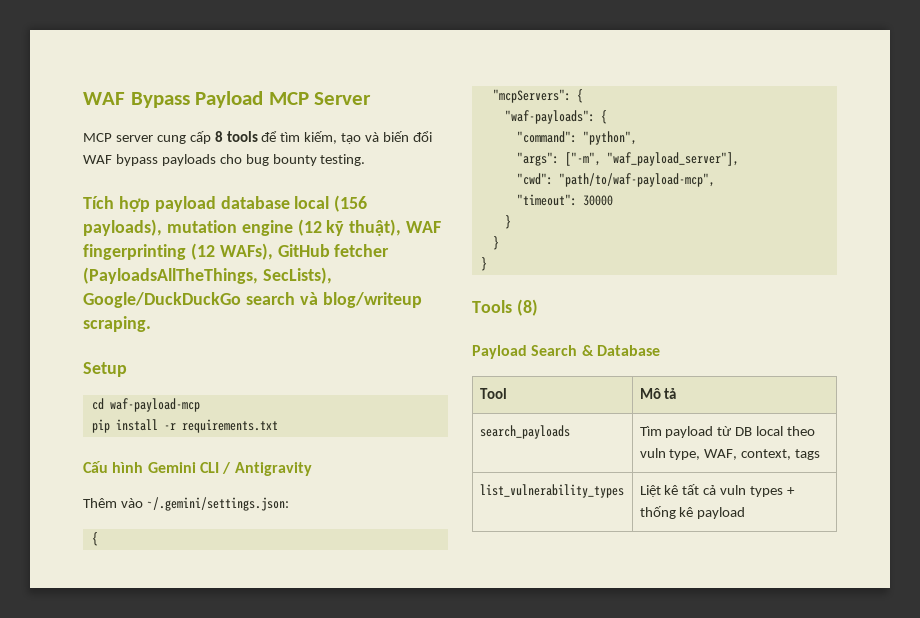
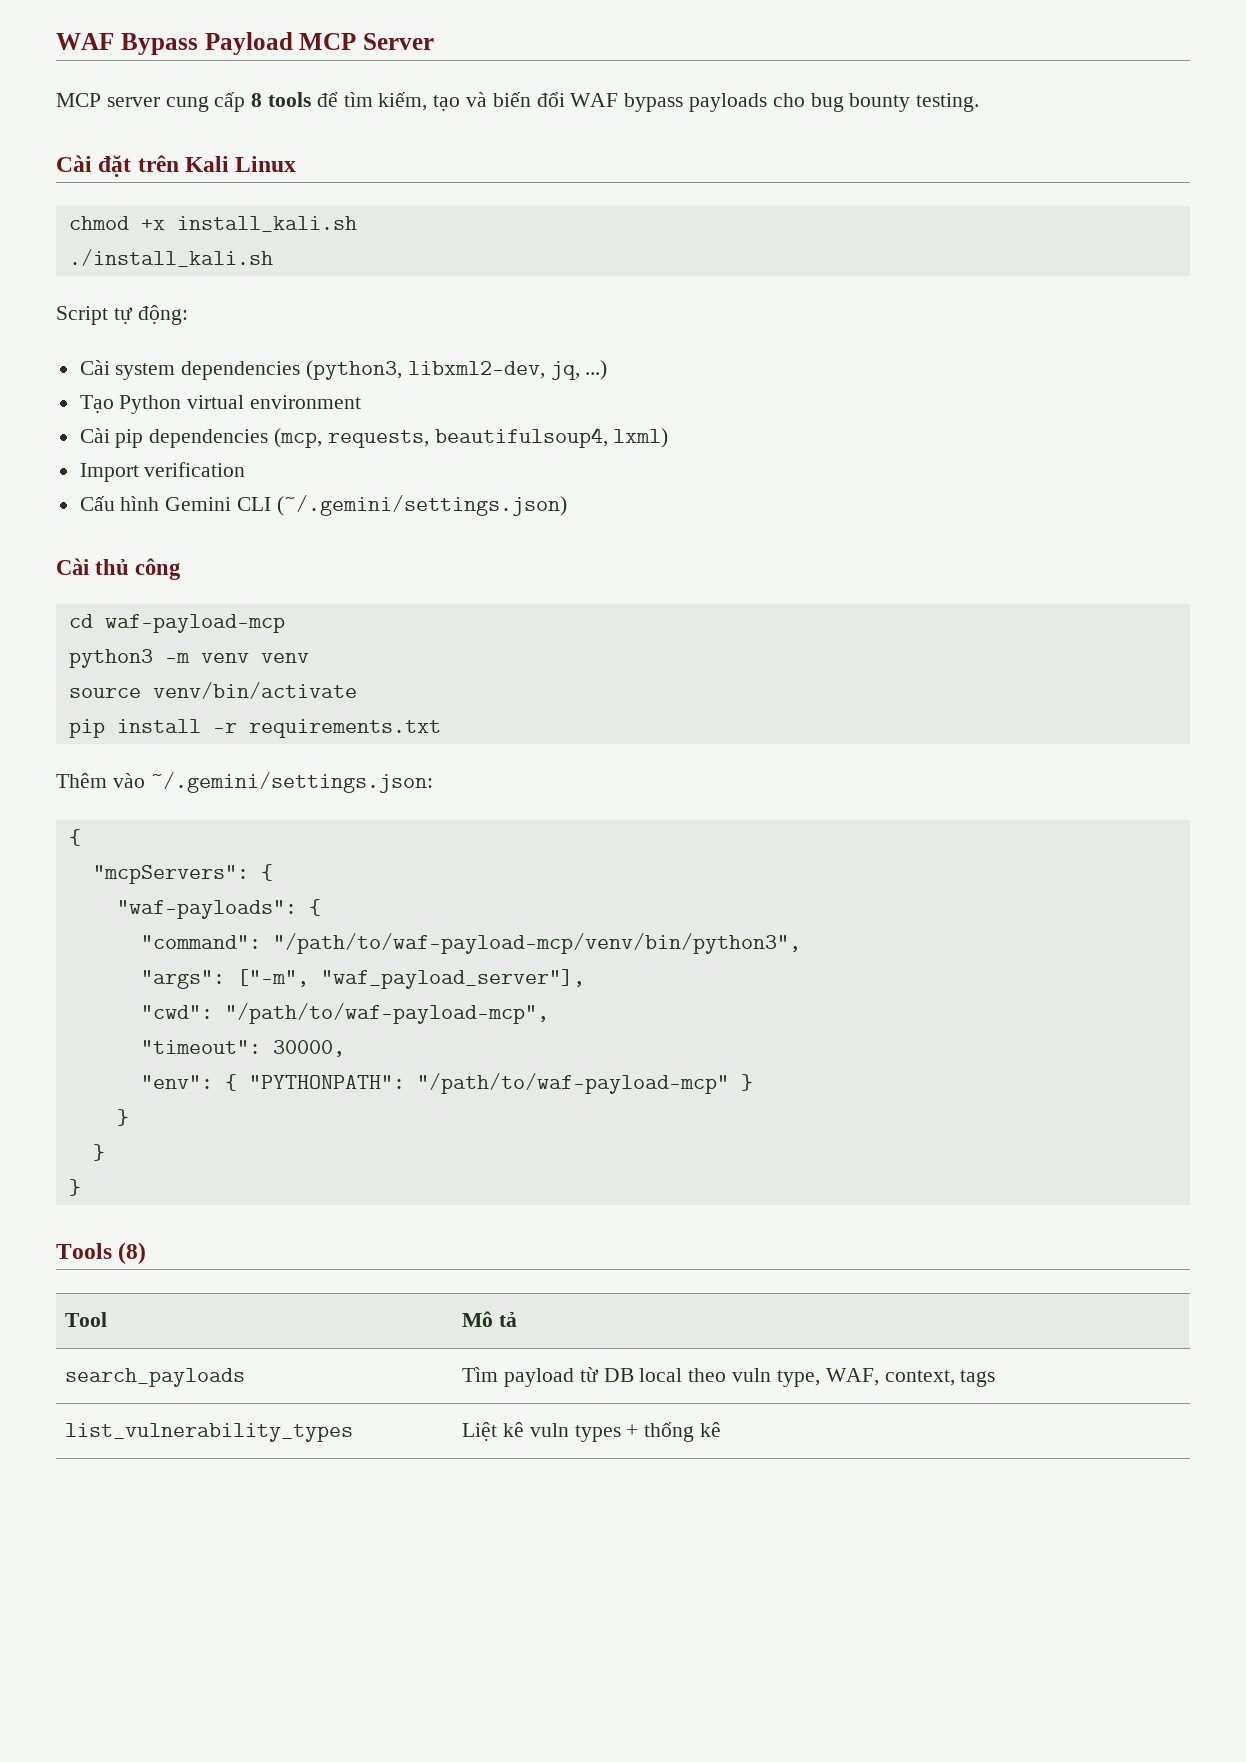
[83,195,368,212] [83,219,442,236] [83,243,390,260] [83,267,332,284] [83,292,422,308] [83,316,151,332] [83,362,127,377] [91,398,200,412] [91,419,278,433] [83,461,312,476] Tích hợp payload database local (156 payloads), mutation engine (12 kỹ thuật), WAF fingerprinting (12 WAFs), GitHub fetcher (PayloadsAllTheThings, SecLists), Google/DuckDuckGo search và blog/writeup scraping. // Setup // cd waf-payload-mcp // pip install -r requirements.txt // Cấu hình Gemini CLI / Antigravity -> [56,155,297,177] [68,216,357,232] [68,249,273,267] [56,305,188,325] [79,360,608,380] [79,395,362,414] [79,427,669,448] [79,462,246,482] [79,495,567,516] [56,558,182,580] [68,614,285,633] [68,649,309,668] [68,682,357,699] [68,719,441,738] Cài đặt trên Kali Linux // chmod +x install_kali.sh // ./install_kali.sh // Script tự động: // Cài system dependencies (python3, libxml2-dev, jq, ...) // Tạo Python virtual environment // Cài pip dependencies (mcp, requests, beautifulsoup4, lxml) // Import verification // Cấu hình Gemini CLI (~/.gemini/settings.json) // Cài thủ công // cd waf-payload-mcp // python3 -m venv venv // source venv/bin/activate // pip install -r requirements.txt
[582,131,637,145] "python", -> [272,933,801,954] "/path/to/waf-payload-mcp/venv/bin/python3",
[558,173,715,187] "path/to/waf-payload-mcp", -> [224,1003,549,1024] "/path/to/waf-payload-mcp",
[582,195,613,206] 30000 -> [272,1040,345,1057] [140,1073,753,1094] 30000, // "env": { "PYTHONPATH": "/path/to/waf-payload-mcp" }
[472,345,660,359] // Payload Search & Database -> (147, 1253) none
[682,484,717,495] tất cả -> (525, 1429) none
[697,507,746,519] payload -> (722, 1429) none

